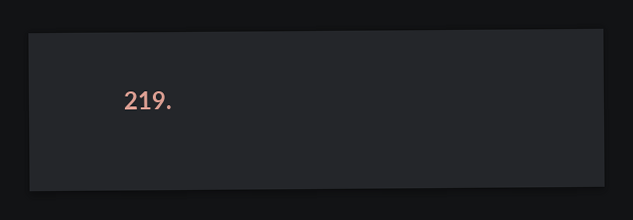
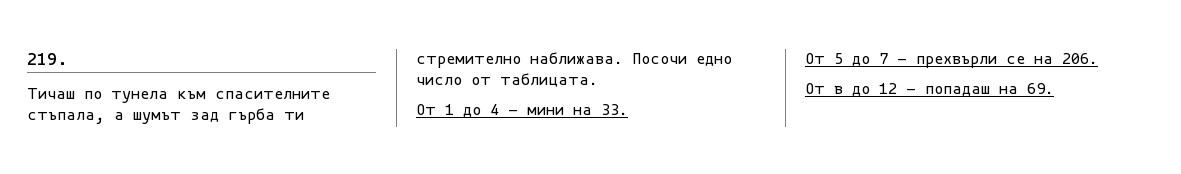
(172, 100) none -> [27,88,330,103] [27,108,304,124] [416,52,732,68] [416,73,598,87] [416,104,628,117] [805,53,1098,68] [805,83,1054,96] // Тичаш по тунела към спасителните стъпала, а шумът зад гърба ти стремително наближава. Посочи едно число от таблицата. // От 1 до 4 - мини на 33. // От 5 до 7 - прехвърли се на 206. // От в до 12 - попадаш на 69.

